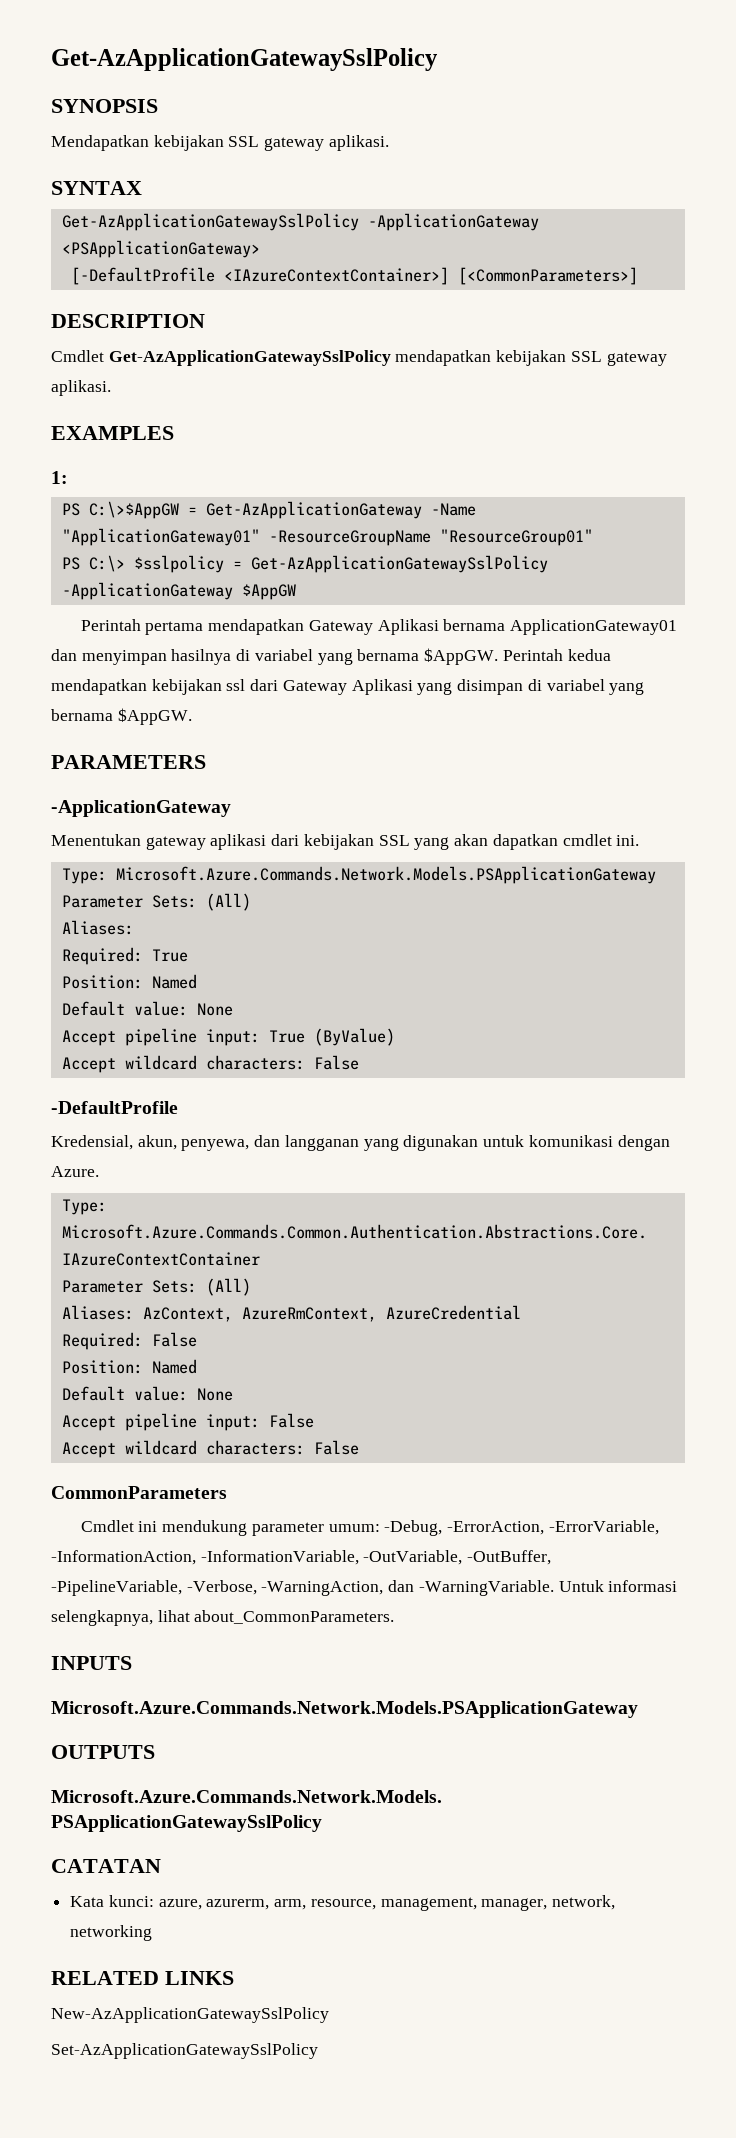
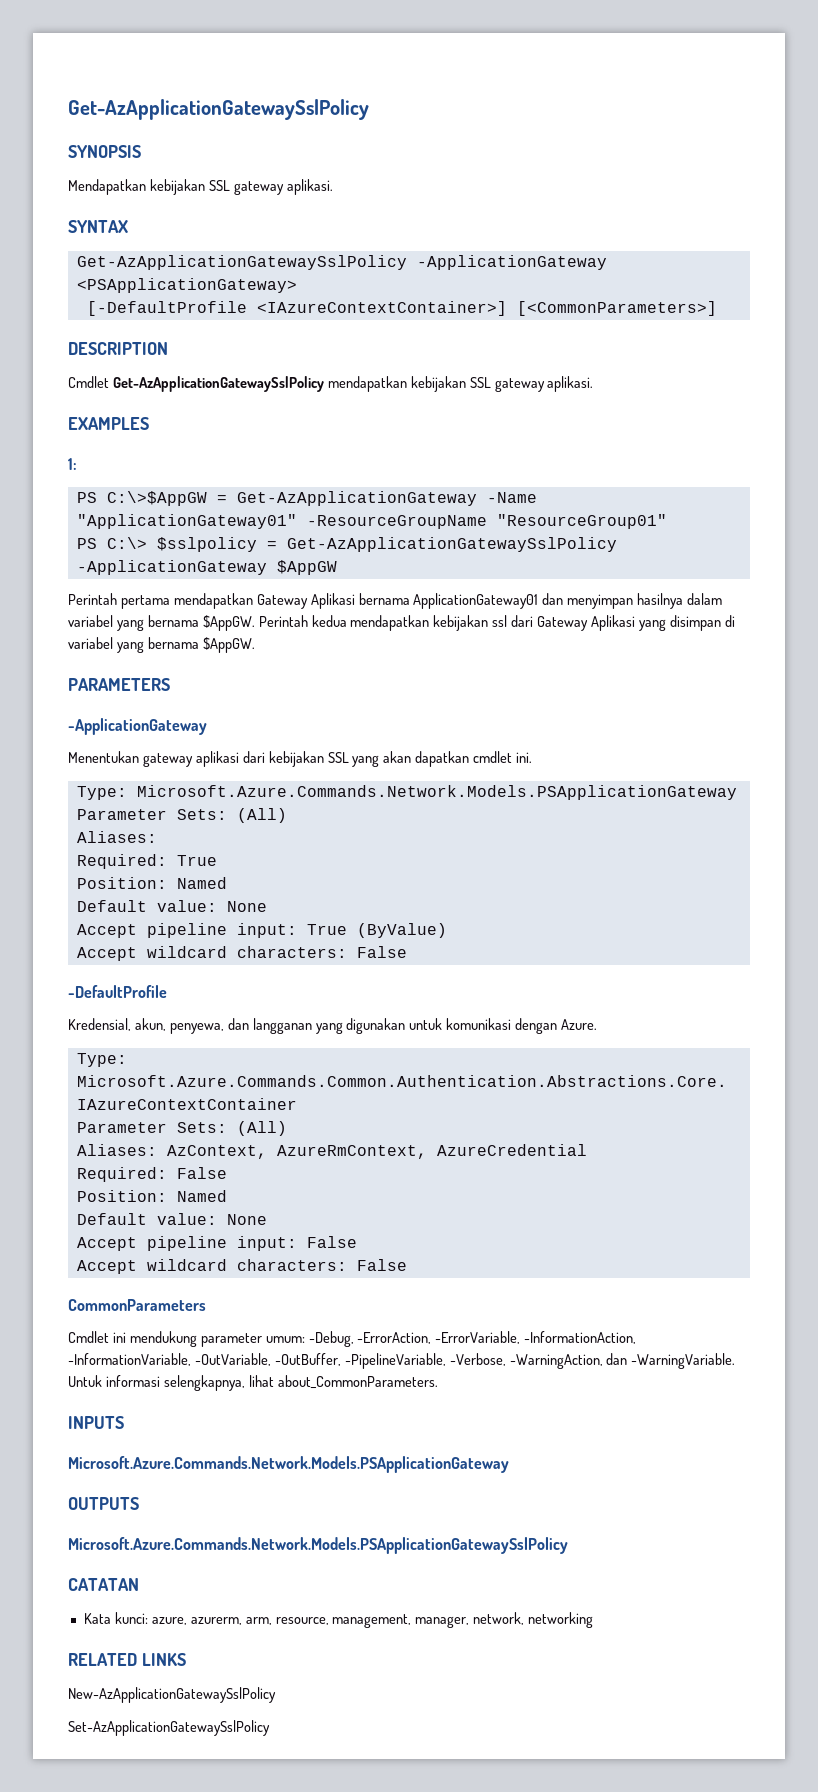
[236,649,251,661] di -> [687,593,723,605] dalam

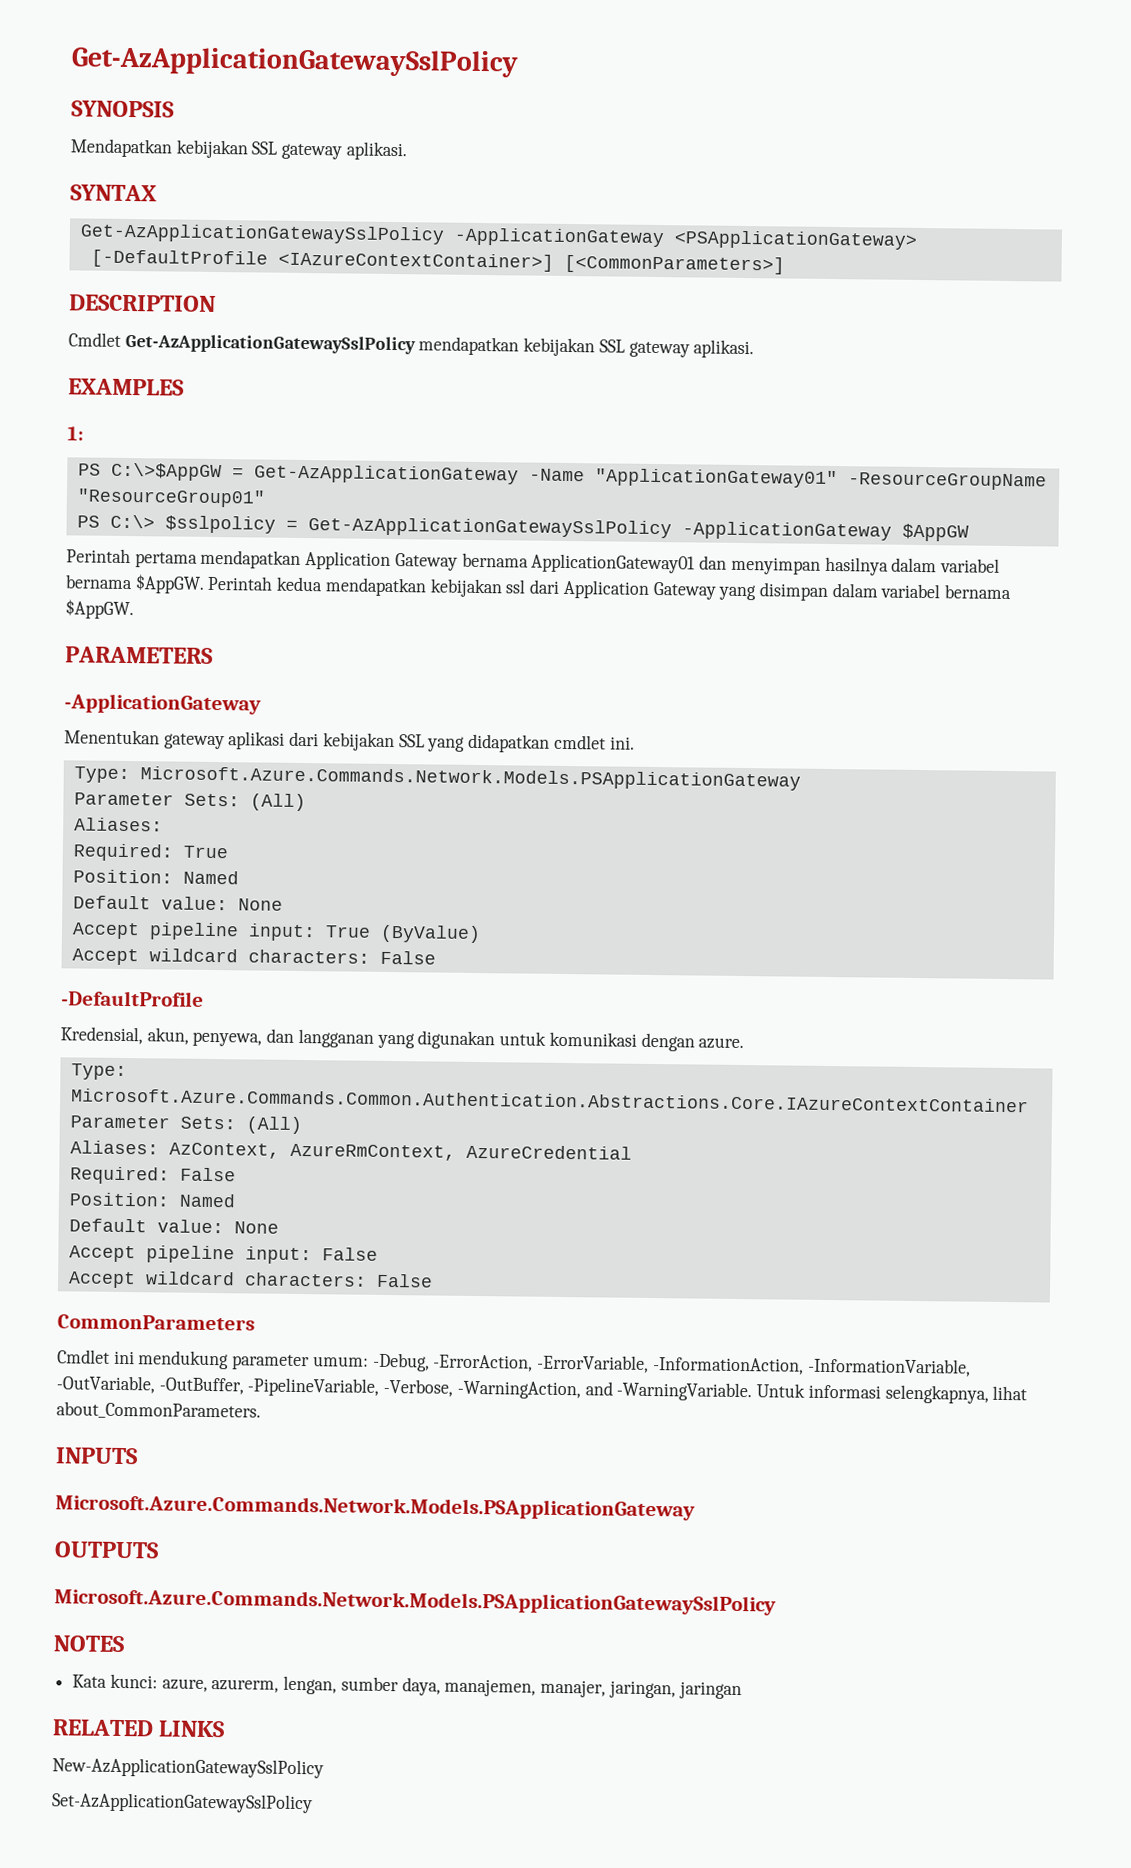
[256,593,355,609] Gateway Aplikasi -> [305,551,458,571] Application Gateway
[116,619,144,631] yang -> (1000, 565) none
[537,615,735,631] [68,637,144,653] Gateway Aplikasi yang disimpan di variabel yang -> [562,579,941,601] Application Gateway yang disimpan dalam variabel
[383,751,470,767] akan dapatkan -> [468,733,551,753] didapatkan
[561,1019,598,1030] Azure. -> [698,1037,745,1050] azure.
[606,1353,628,1365] dan -> [584,1381,613,1396] and
[68,1578,139,1591] CATATAN -> [53,1635,125,1653] NOTES
[245,1612,594,1628] arm, resource, management, manager, network, networking -> [283,1675,742,1700] lengan, sumber daya, manajemen, manajer, jaringan, jaringan

